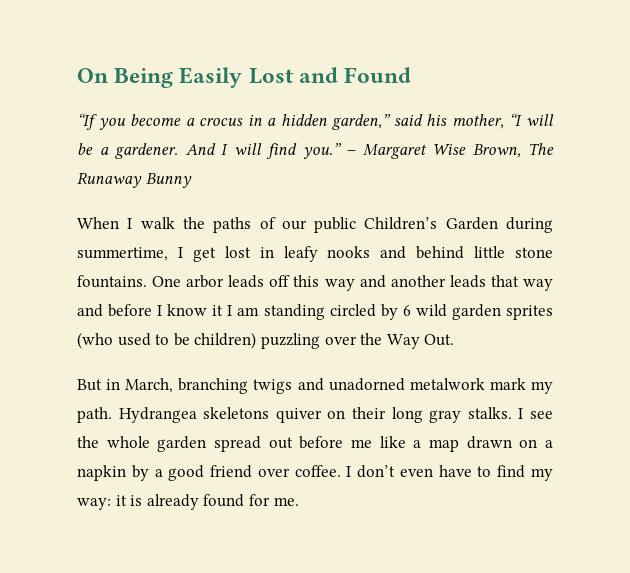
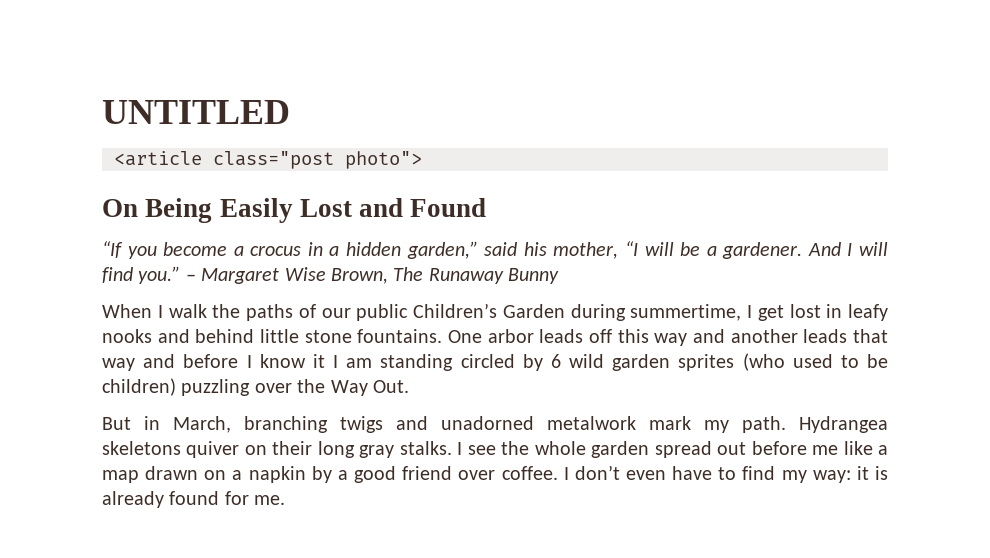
(77, 75) none -> [102,100,290,124] [114,151,422,169] UNTITLED // <article class="post photo"> //

